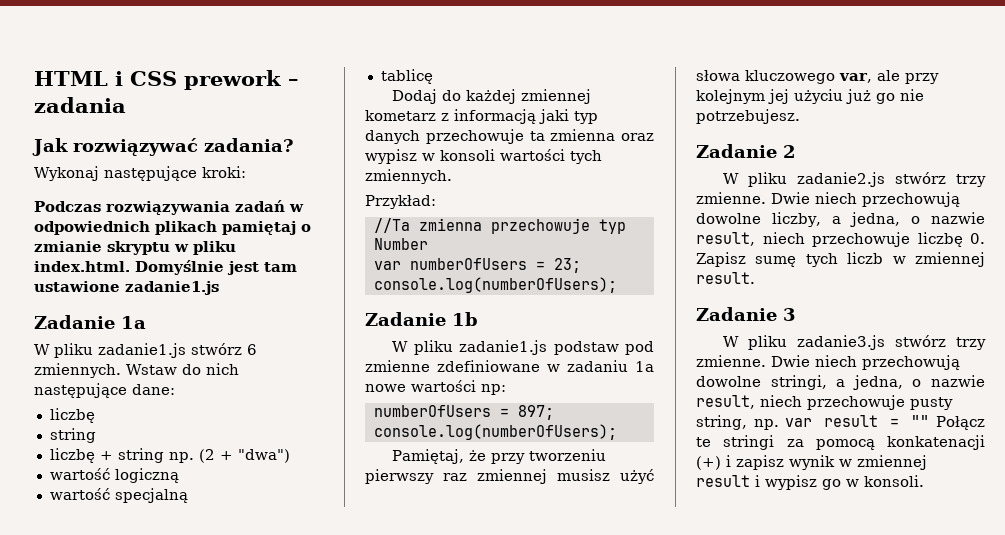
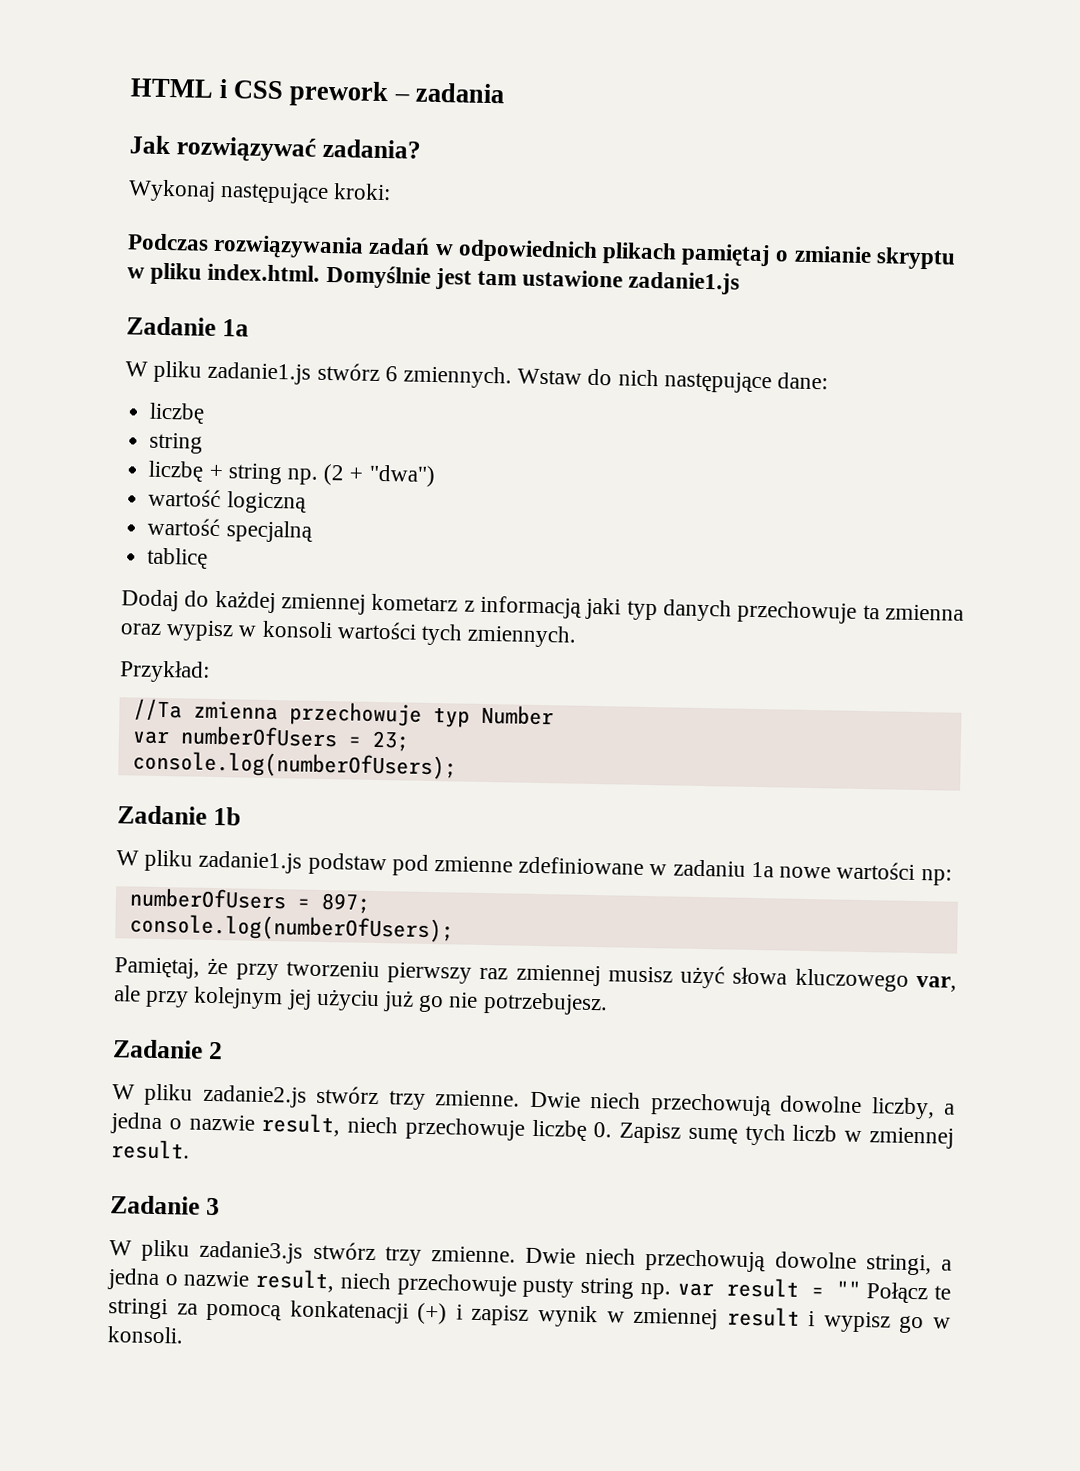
[849,212,900,227] jedna, -> [110,1112,162,1135] jedna
[852,375,903,390] jedna, -> [107,1268,160,1291] jedna
[696,415,747,430] string, -> [580,1277,635,1299] string

